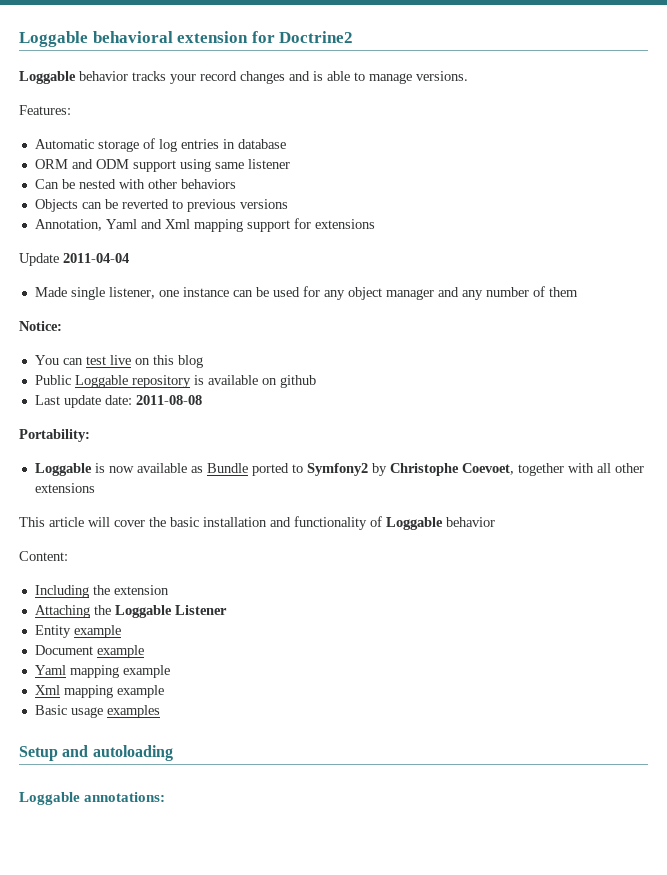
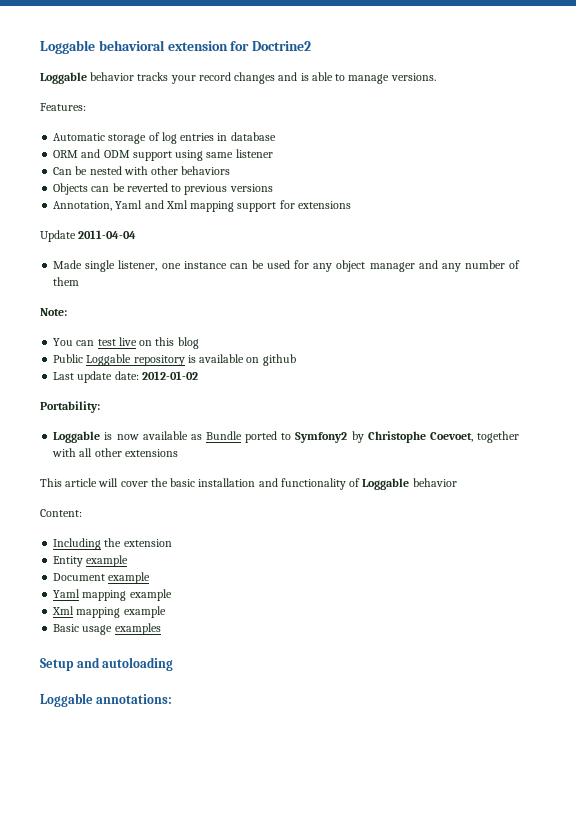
[19,321,62,331] Notice: -> [40,308,67,316] Note:
[135,395,202,405] 2011-08-08 -> [141,371,198,380] 2012-01-02
[34,605,227,618] // Attaching the Loggable Listener -> (172, 543) none

